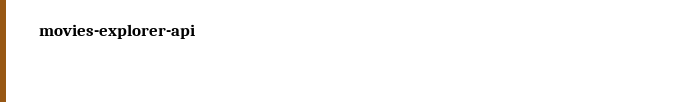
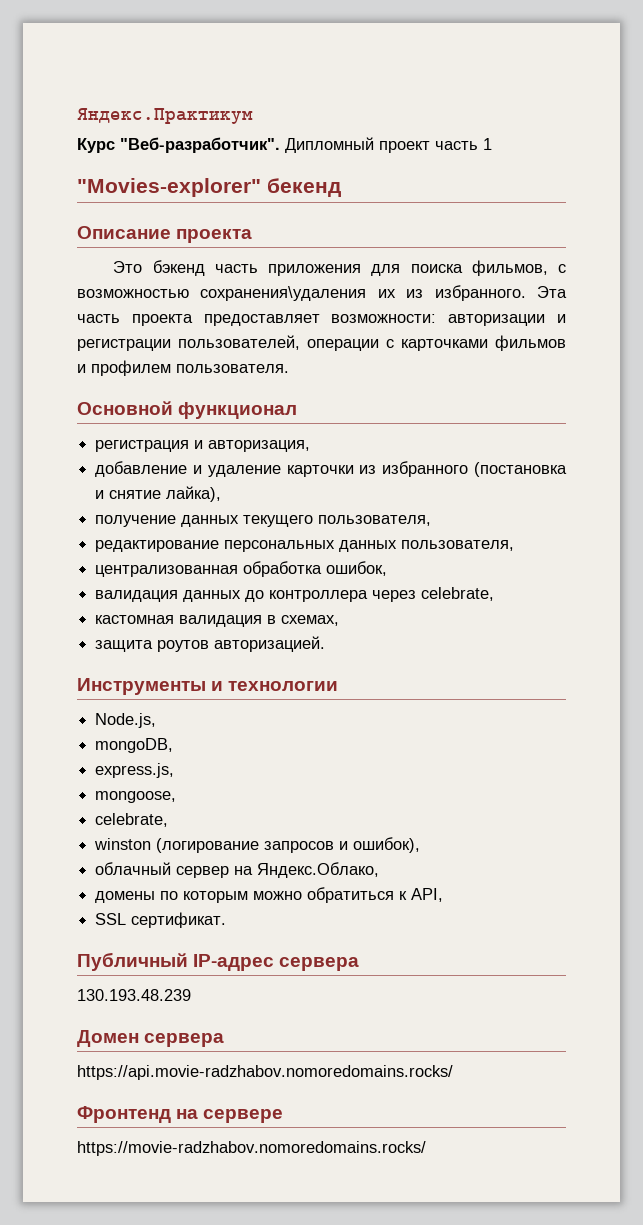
[39,24,195,39] movies-explorer-api -> [77,108,253,124] [77,137,492,153] [77,178,341,197] [77,226,253,243] [113,260,566,276] [77,285,567,301] [77,314,566,326] [77,335,566,351] [77,360,289,376] [77,401,298,419] [95,440,311,452] [95,461,567,477] [95,486,222,502] [95,515,432,527] [95,540,515,552] [95,561,388,577] [95,587,495,602] [95,615,340,627] [95,636,326,652] [77,678,339,695] [95,713,157,728] [95,738,174,753] [95,763,175,778] [95,791,177,803] [95,813,169,827] [94,837,421,853] [95,862,380,878] [95,887,444,903] [95,912,227,928] [77,952,360,971] [77,989,191,1001] [77,1030,225,1047] [77,1065,453,1080] [77,1106,284,1123] [77,1141,426,1156] Яндекс.Практикум // Курс "Веб-разработчик". Дипломный проект часть 1 // "Movies-explorer" бекенд // Описание проекта // Это бэкенд часть приложения для поиска фильмов, с возможностью сохранения\удаления их из избранного. Эта часть проекта предоставляет возможности: авторизации и регистрации пользователей, операции с карточками фильмов и профилем пользователя. // Основной функционал // регистрация и авторизация, // добавление и удаление карточки из избранного (постановка и снятие лайка), // получение данных текущего пользователя, // редактирование персональных данных пользователя, // централизованная обработка ошибок, // валидация данных до контроллера через celebrate, // кастомная валидация в схемах, // защита роутов авторизацией. // Инструменты и технологии // Node.js, // mongoDB, // express.js, // mongoose, // celebrate, // winston (логирование запросов и ошибок), // облачный сервер на Яндекс.Облако, // домены по которым можно обратиться к API, // SSL сертификат. // Публичный IP-адрес сервера // 130.193.48.239 // Домен сервера // https://api.movie-radzhabov.nomoredomains.rocks/ // Фронтенд на сервере // https://movie-radzhabov.nomoredomains.rocks/

